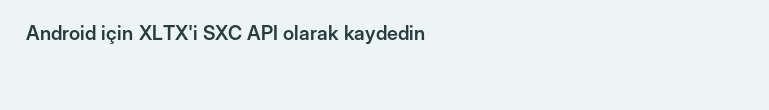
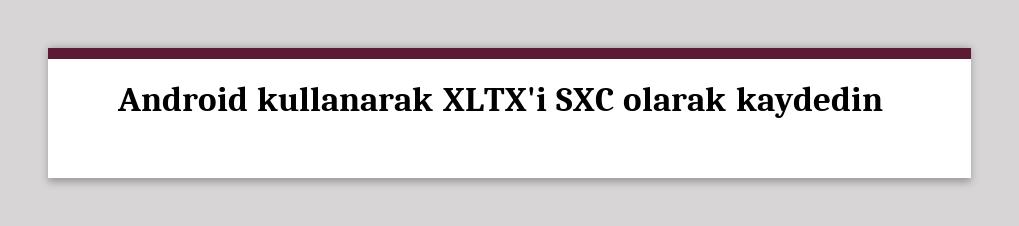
[101,25,134,44] için -> [257,86,434,111] kullanarak
[247,25,279,40] API -> (614, 99) none

